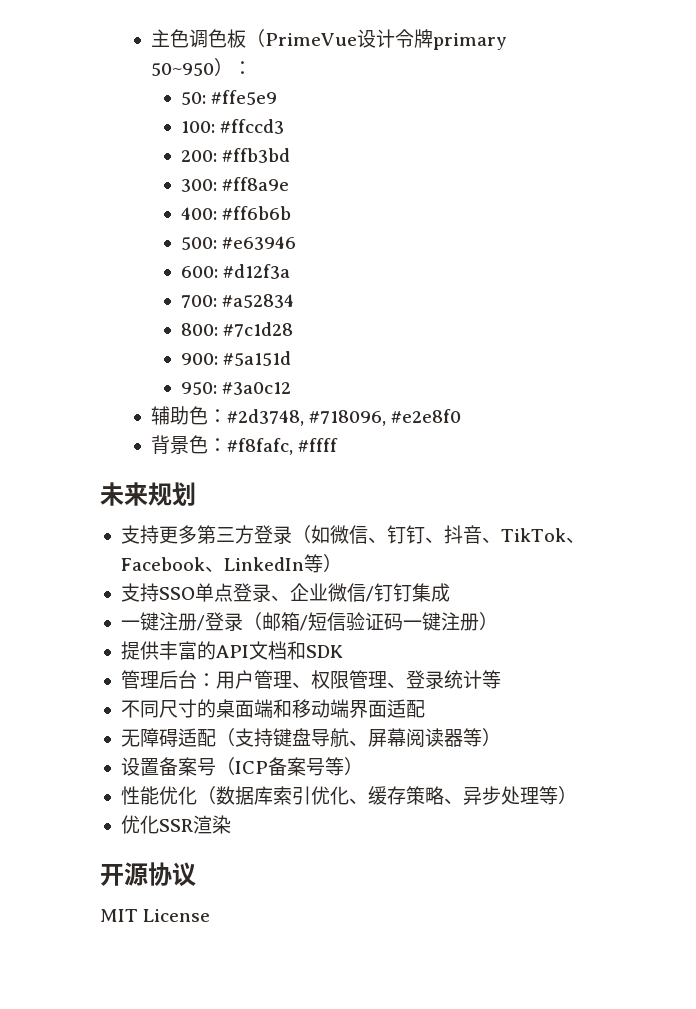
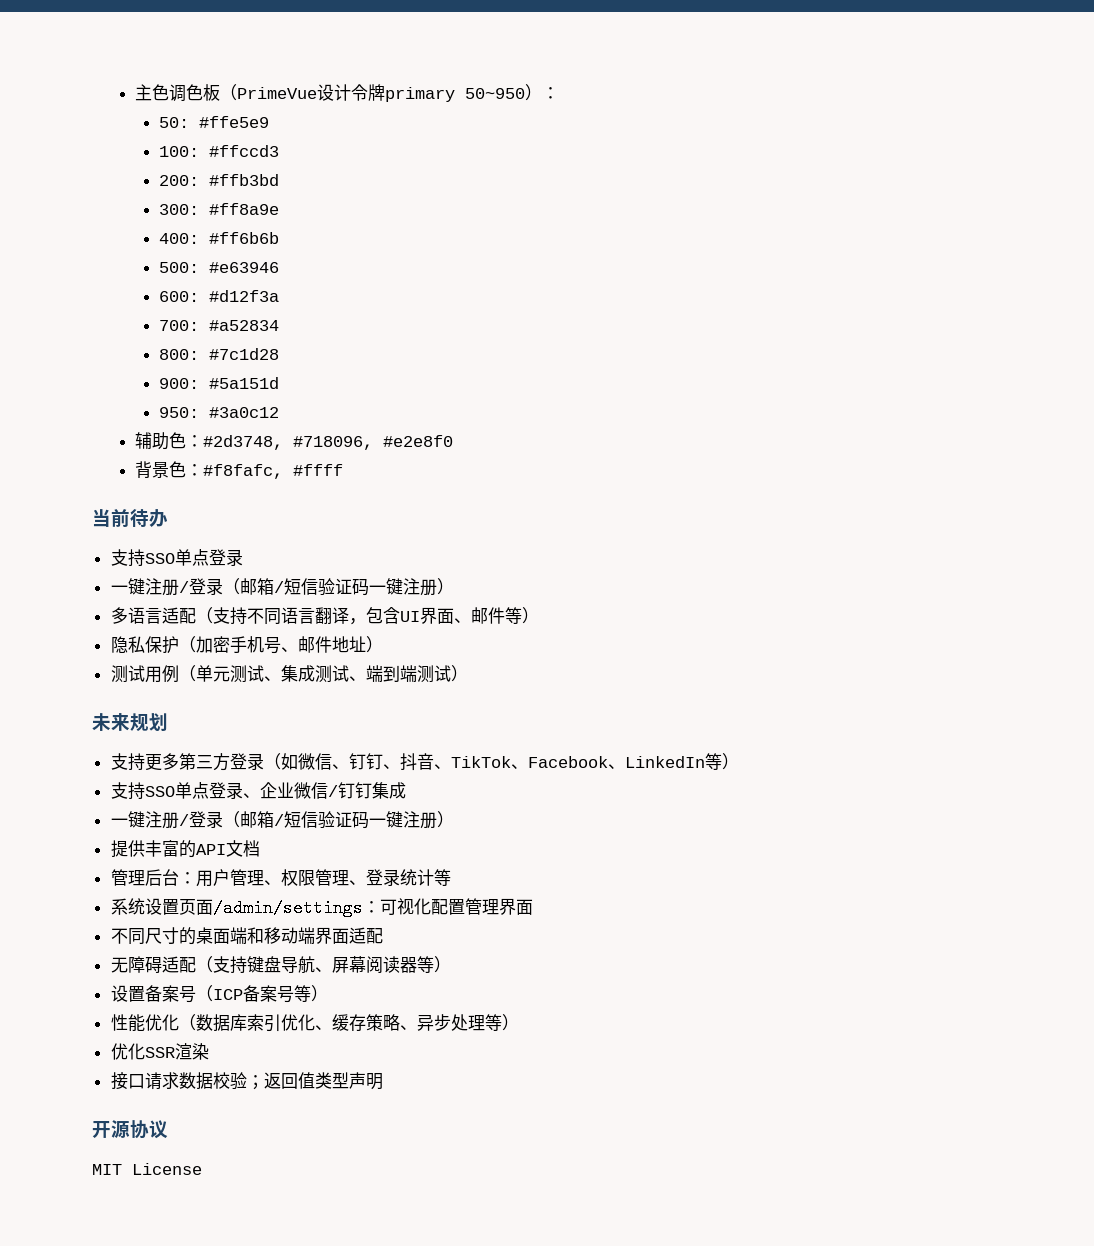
(338, 445) none -> [92,509,168,528] [110,549,243,567] [110,578,454,596] [110,607,539,625] [110,636,383,654] [110,665,468,683] // 当前待办 // 支持SSO单点登录 // 一键注册/登录（邮箱/短信验证码一键注册） // 多语言适配（支持不同语言翻译，包含UI界面、邮件等） // 隐私保护（加密手机号、邮件地址） // 测试用例（单元测试、集成测试、端到端测试）
[286,641,343,660] 和SDK -> (260, 848) none
(501, 679) none -> [110,898,533,917] // 系统设置页面/admin/settings：可视化配置管理界面
(231, 824) none -> [110,1072,383,1090] // 接口请求数据校验；返回值类型声明

